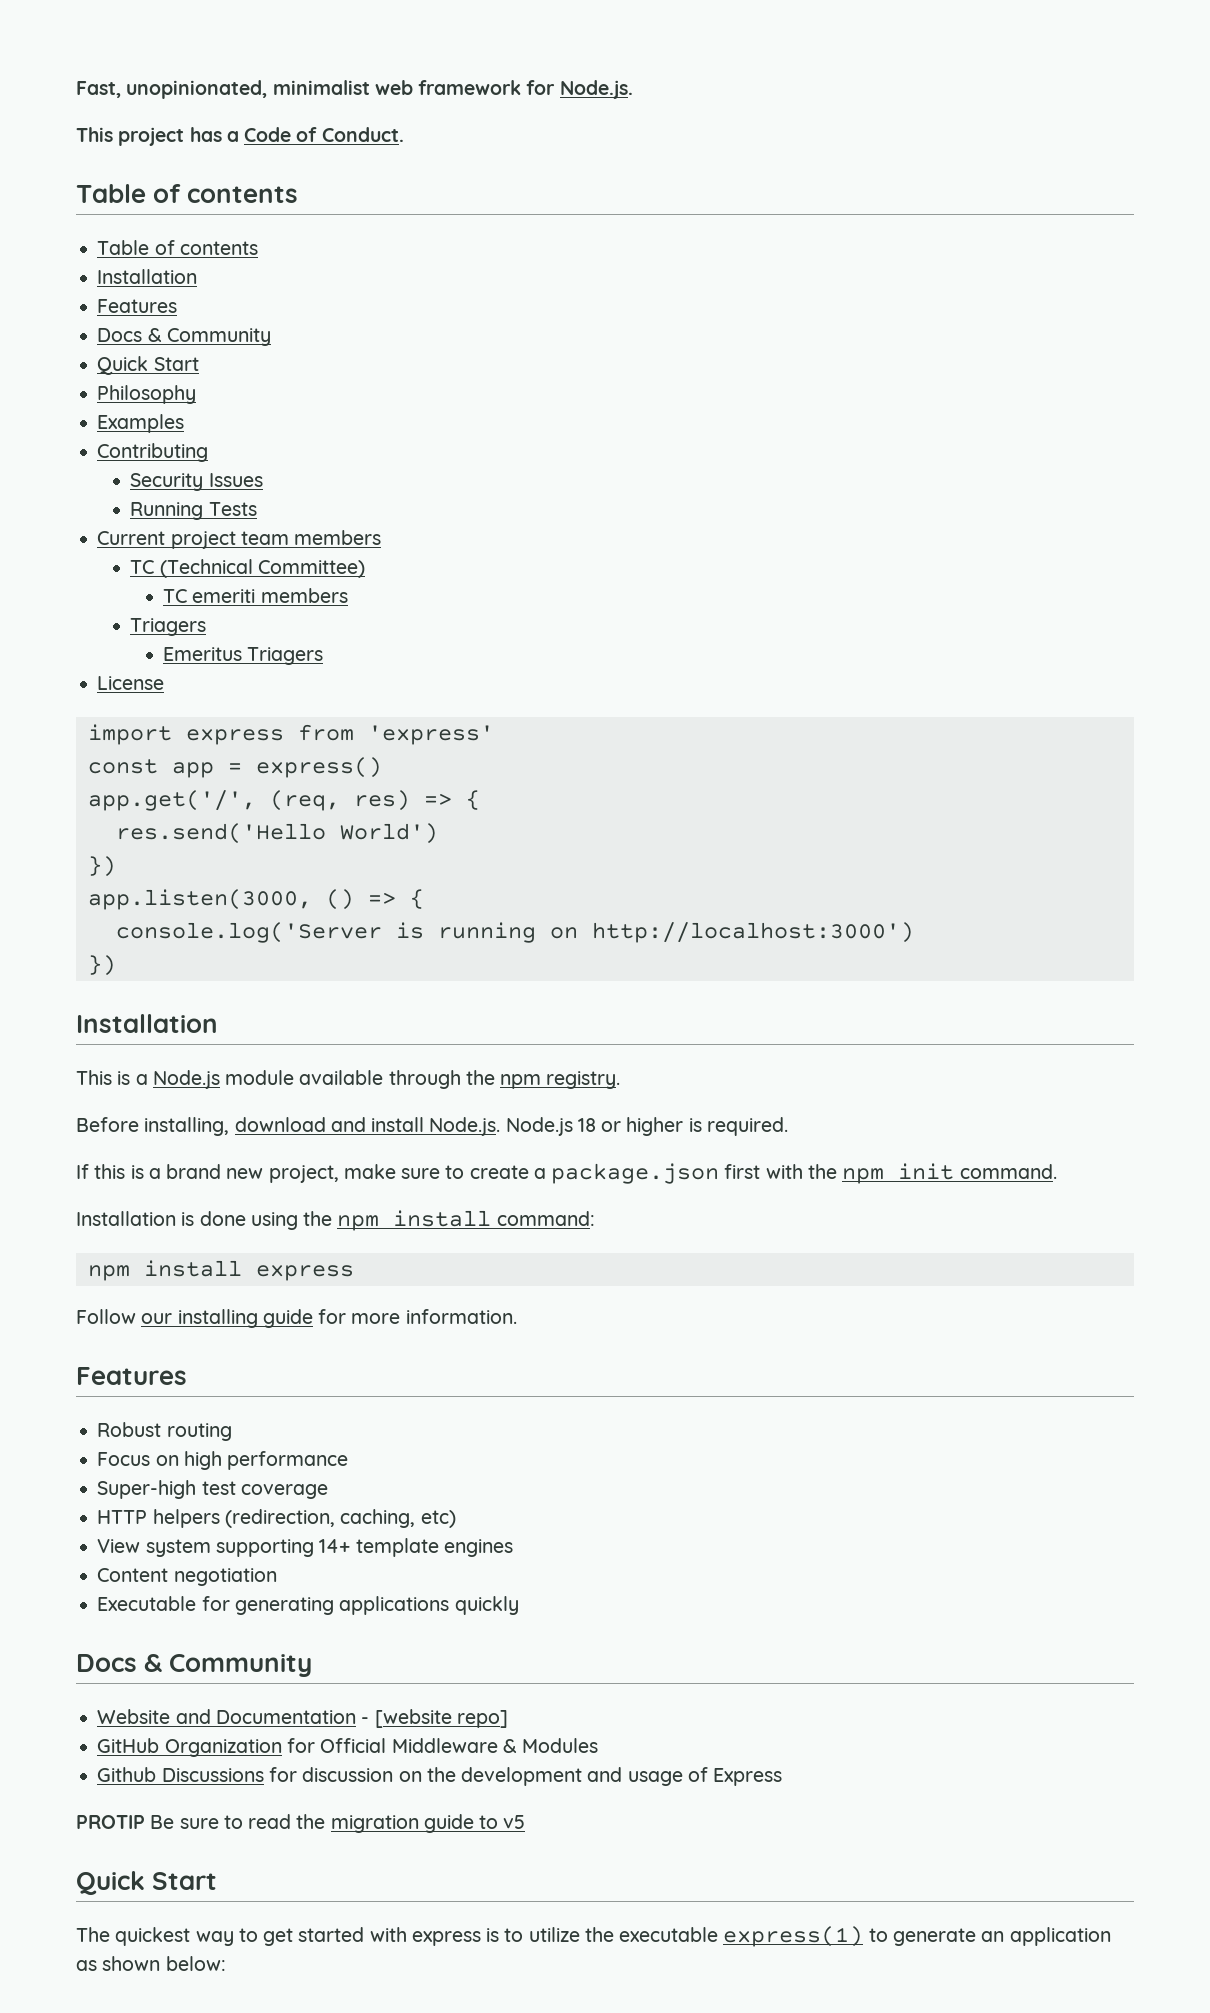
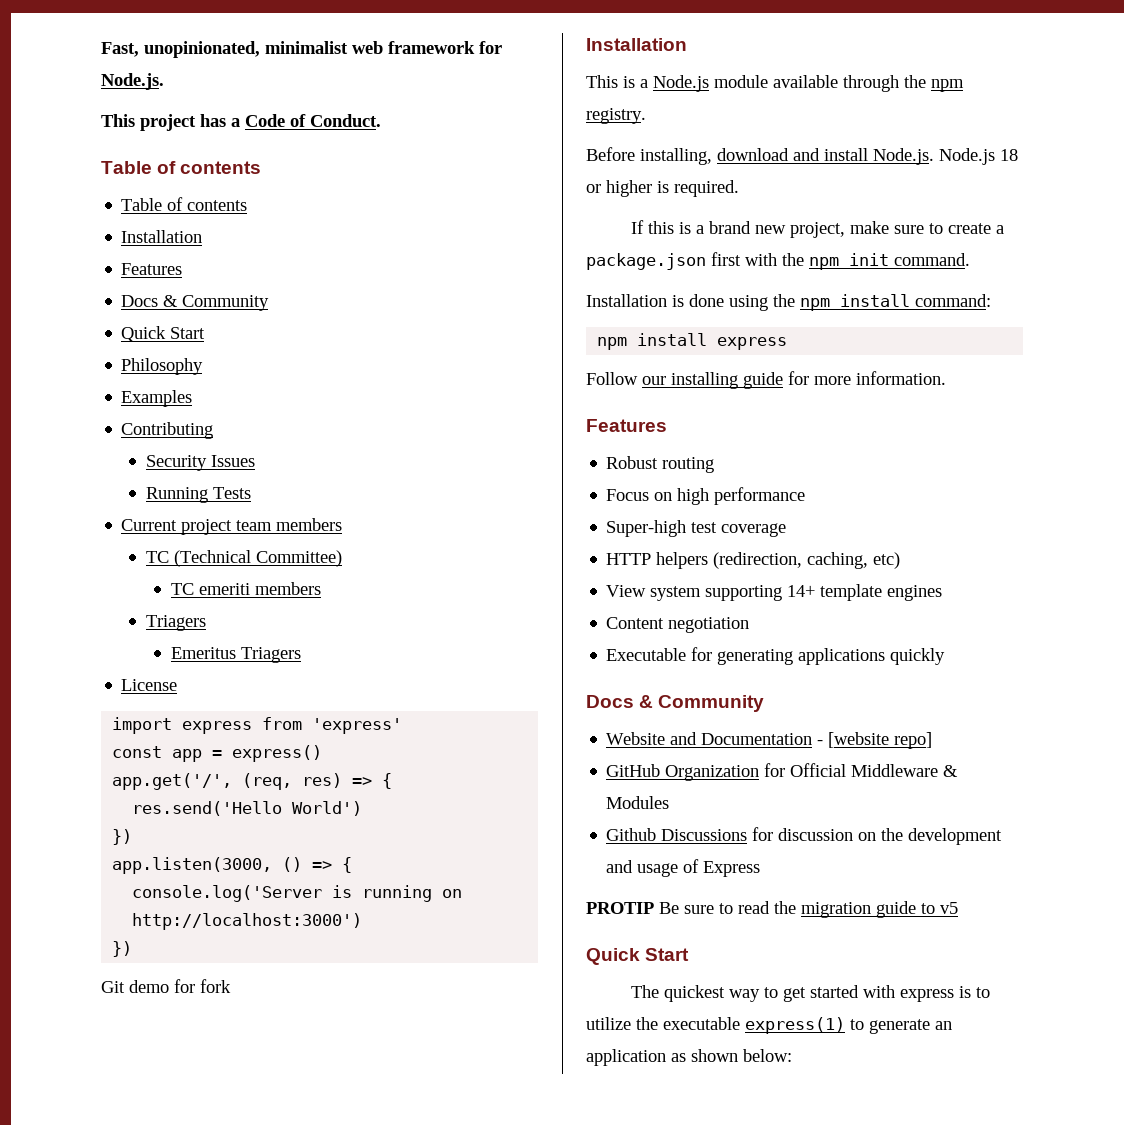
(116, 965) none -> [101,979,231,993] // Git demo for fork

